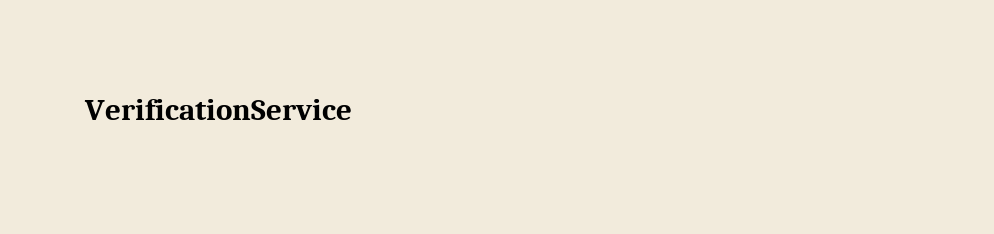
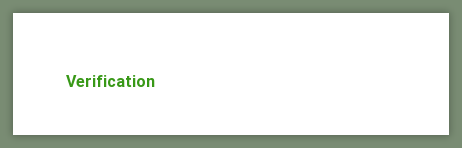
[84,99,352,120] VerificationService -> [66,75,155,87] Verification

